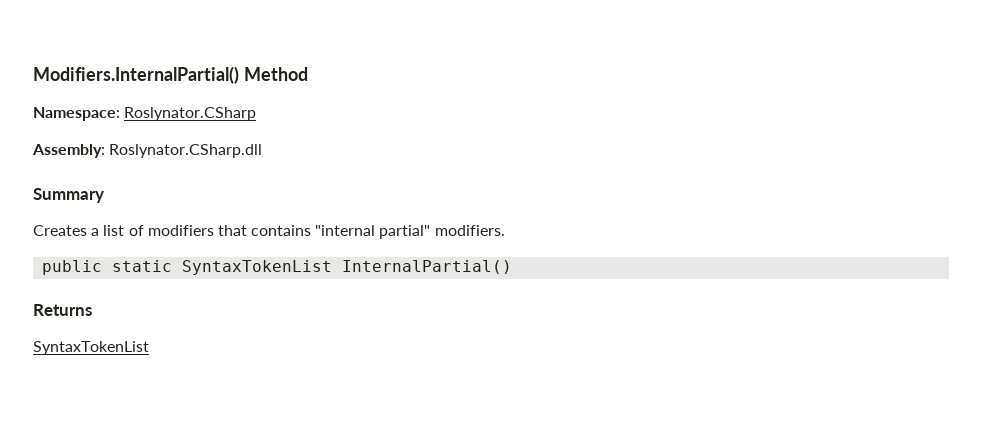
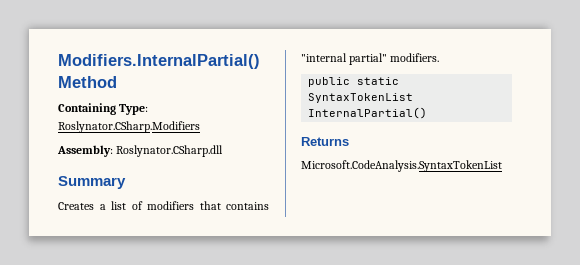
[33,107,257,121] Namespace: Roslynator.CSharp -> [58,103,149,115] [58,121,200,133] Containing Type: Roslynator.CSharp.Modifiers
[33,341,149,355] SyntaxTokenList -> [301,160,502,172] Microsoft.CodeAnalysis.SyntaxTokenList

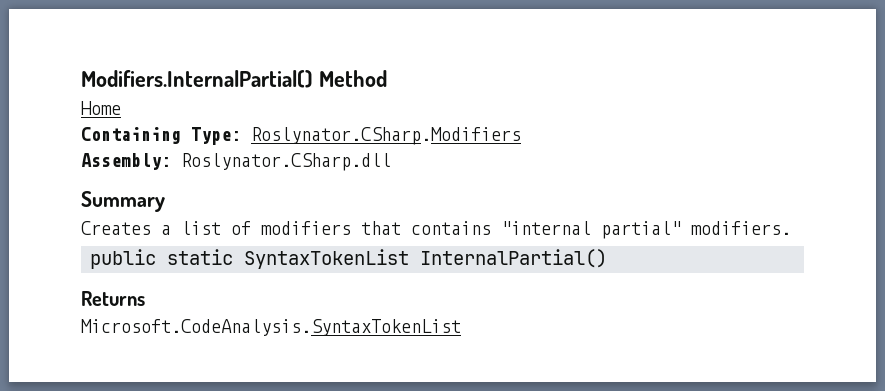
(117, 82) none -> [81,101,121,115] // Home

